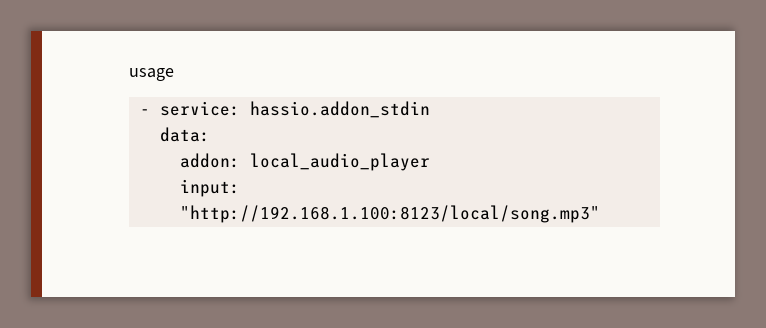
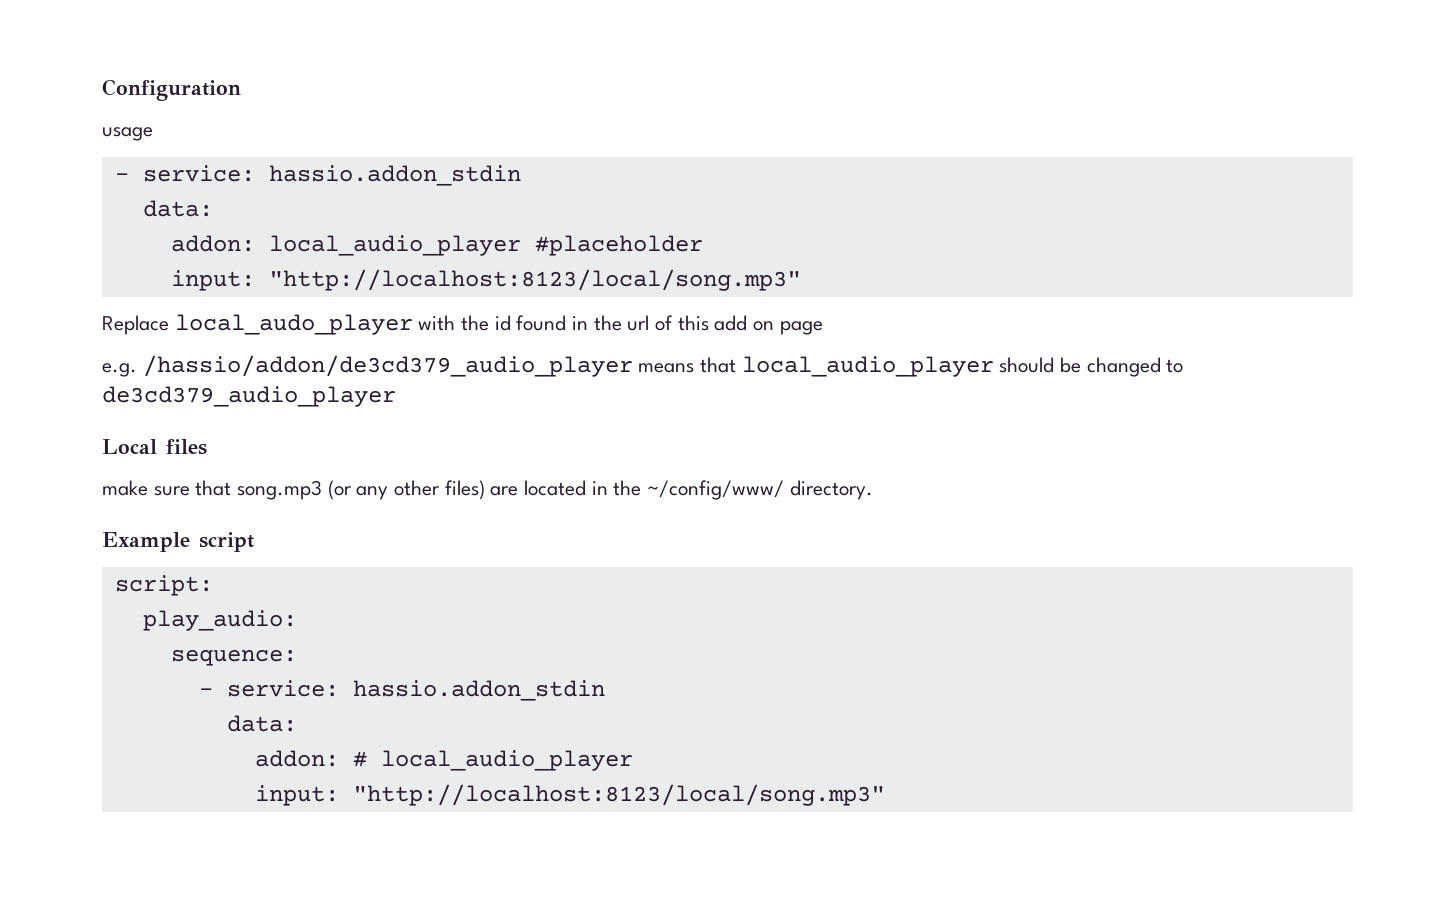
(129, 74) none -> [102,79,241,101] Configuration //
[179,179,240,197] [179,205,600,223] // input: "http://192.168.1.100:8123/local/song.mp3" -> [534,235,703,256] [170,269,801,291] [102,314,823,335] [102,355,1184,377] [102,386,396,407] [102,439,207,455] [102,480,873,500] [102,532,254,552] [114,575,213,596] [142,610,297,631] [170,649,297,666] [198,680,605,701] [226,715,297,732] [254,750,633,771] [254,784,885,806] #placeholder // input: "http://localhost:8123/local/song.mp3" // Replace local_audo_player with the id found in the url of this add on page // e.g. /hassio/addon/de3cd379_audio_player means that local_audio_player should be changed to de3cd379_audio_player // Local files // make sure that song.mp3 (or any other files) are located in the ~/config/www/ directory. // Example script // script: // play_audio: // sequence: // - service: hassio.addon_stdin // data: // addon: # local_audio_player // input: "http://localhost:8123/local/song.mp3"

